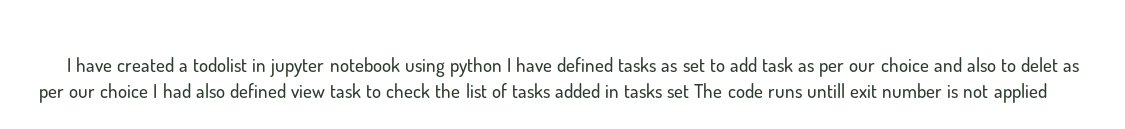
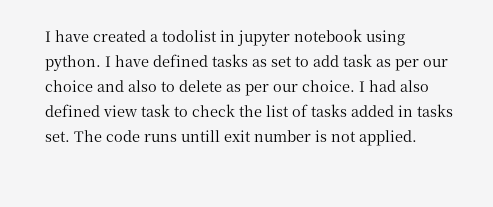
[449,57,502,77] python -> [45,55,101,71] python.
[1021,57,1080,72] [39,83,149,103] delet as per our choice -> [179,80,355,96] delete as per our choice.
[667,85,690,98] set -> [45,131,70,142] set.
[993,83,1047,103] applied -> [359,130,417,146] applied.

